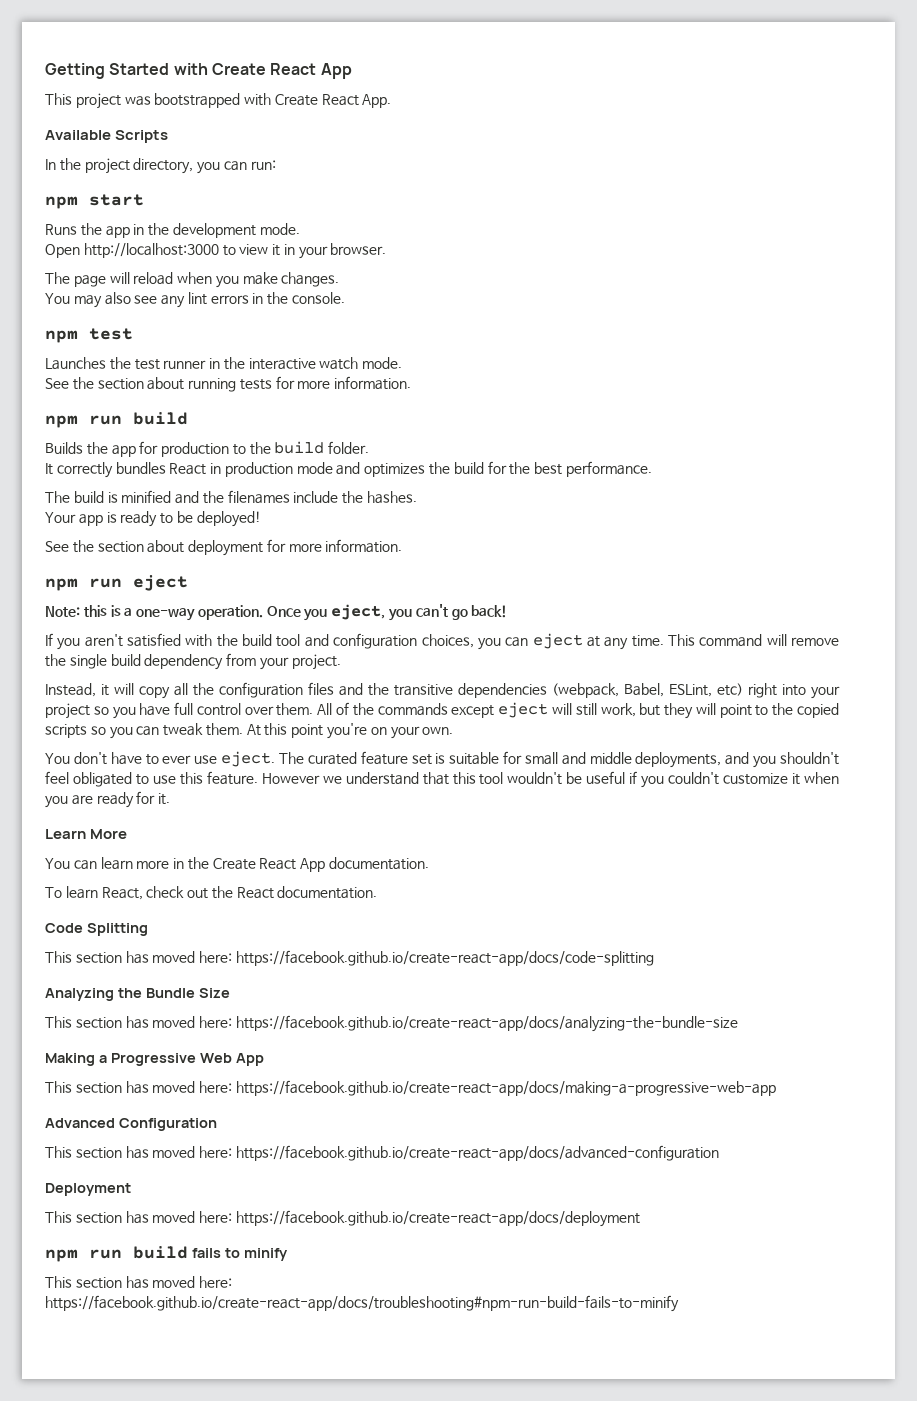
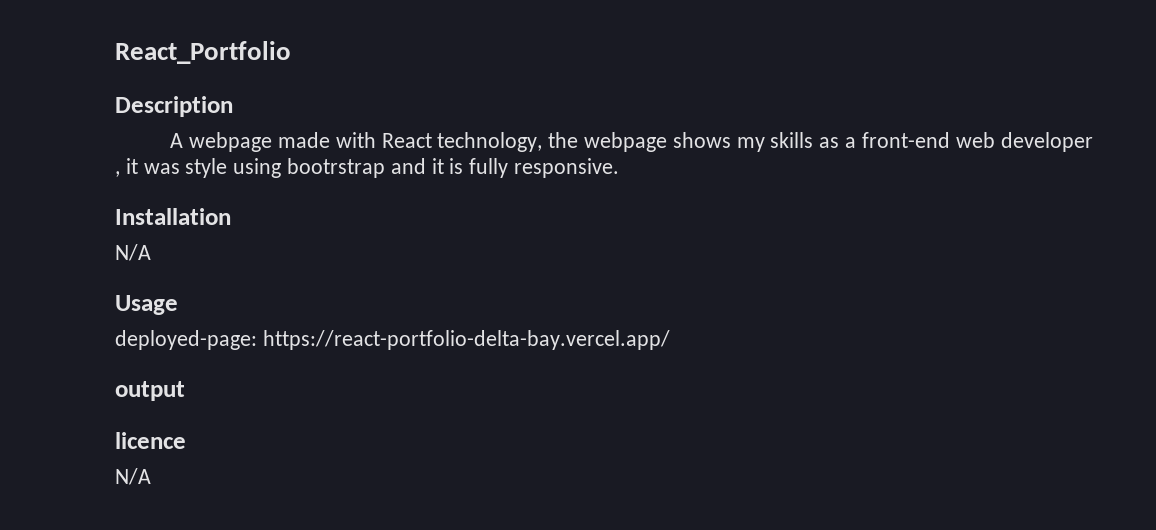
[45,63,352,79] [45,93,392,109] [45,130,169,143] [45,158,276,174] [45,194,144,209] [45,223,300,238] [45,243,387,259] [45,272,340,288] [45,292,346,308] [45,328,133,343] [45,357,403,370] [45,376,412,392] [45,412,188,428] [45,441,370,457] [45,461,652,478] [45,490,418,504] [45,511,261,527] [45,539,403,556] [45,575,188,591] [45,604,508,621] [45,633,840,650] [45,653,341,670] [45,682,840,699] [45,702,839,719] [45,723,454,739] [45,751,840,768] [45,771,840,788] [45,791,171,808] [45,829,128,839] [45,857,430,872] [45,886,378,900] [45,923,148,936] [45,950,654,966] [45,988,230,1001] [45,1015,738,1032] [45,1053,264,1066] [45,1080,776,1096] [45,1118,217,1131] [45,1145,719,1161] [45,1183,131,1196] [45,1210,640,1227] [45,1246,288,1262] [45,1276,233,1289] [45,1295,679,1312] Getting Started with Create React App // This project was bootstrapped with Create React App. // Available Scripts // In the project directory, you can run: // npm start // Runs the app in the development mode. // Open http://localhost:3000 to view it in your browser. // The page will reload when you make changes. // You may also see any lint errors in the console. // npm test // Launches the test runner in the interactive watch mode. // See the section about running tests for more information. // npm run build // Builds the app for production to the build folder. // It correctly bundles React in production mode and optimizes the build for the best performance. // The build is minified and the filenames include the hashes. // Your app is ready to be deployed! // See the section about deployment for more information. // npm run eject // Note: this is a one-way operation. Once you eject, you can't go back! // If you aren't satisfied with the build tool and configuration choices, you can eject at any time. This command will remove the single build dependency from your project. // Instead, it will copy all the configuration files and the transitive dependencies (webpack, Babel, ESLint, etc) right into your project so you have full control over them. All of the commands except eject will still work, but they will point to the copied scripts so you can tweak them. At this point you're on your own. // You don't have to ever use eject. The curated feature set is suitable for small and middle deployments, and you shouldn't feel obligated to use this feature. However we understand that this tool wouldn't be useful if you couldn't customize it when you are ready for it. // Learn More // You can learn more in the Create React App documentation. // To learn React, check out the React documentation. // Code Splitting // This section has moved here: https://facebook.github.io/create-react-app/docs/code-splitting // Analyzing the Bundle Size // This section has moved here: https://facebook.github.io/create-react-app/docs/analyzing-the-bundle-size // Making a Progressive Web App // This section has moved here: https://facebook.github.io/create-react-app/docs/making-a-progressive-web-app // Advanced Configuration // This section has moved here: https://facebook.github.io/create-react-app/docs/advanced-configuration // Deployment // This section has moved here: https://facebook.github.io/create-react-app/docs/deployment // npm run build fails to minify // This section has moved here: https://facebook.github.io/create-react-app/docs/troubleshooting#npm-run-build-fails-to-minify -> [115,41,291,64] [115,96,233,117] [170,132,1093,152] [115,158,620,178] [115,208,231,225] [115,244,151,261] [115,295,178,315] [115,330,670,350] [115,381,185,401] [115,432,186,449] [115,468,151,485] React_Portfolio // Description // A webpage made with React technology, the webpage shows my skills as a front-end web developer , it was style using bootrstrap and it is fully responsive. // Installation // N/A // Usage // deployed-page: https://react-portfolio-delta-bay.vercel.app/ // output // licence // N/A

